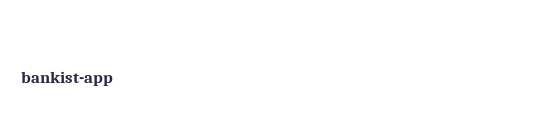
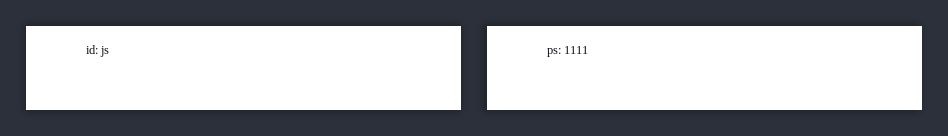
[21,71,113,86] bankist-app -> [86,45,110,57] [547,46,589,57] id: js // ps: 1111

